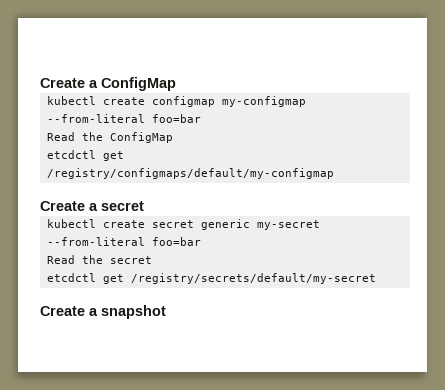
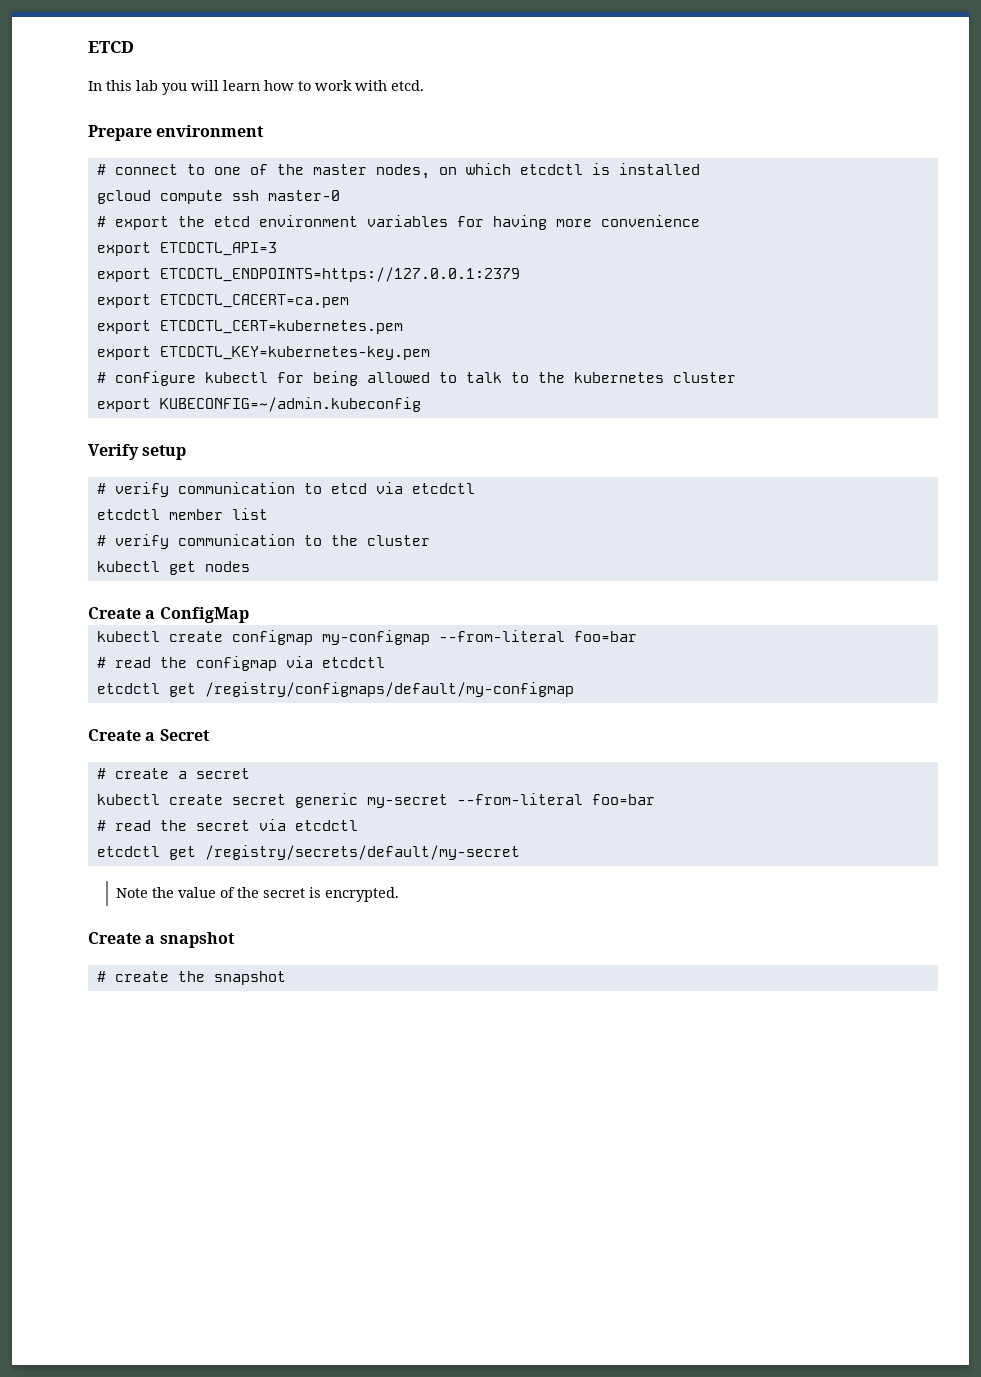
(40, 83) none -> [88,41,134,53] [88,80,424,95] [88,125,265,141] [96,163,700,179] [96,190,340,204] [96,215,700,230] [96,242,277,256] [96,267,520,282] [96,294,349,308] [96,320,403,334] [96,346,430,360] [96,371,736,386] [96,397,421,412] [88,444,187,460] [96,482,475,497] [96,508,268,520] [96,534,430,549] [96,561,250,575] ETCD // In this lab you will learn how to work with etcd. // Prepare environment // # connect to one of the master nodes, on which etcdctl is installed // gcloud compute ssh master-0 // # export the etcd environment variables for having more convenience // export ETCDCTL_API=3 // export ETCDCTL_ENDPOINTS=https://127.0.0.1:2379 // export ETCDCTL_CACERT=ca.pem // export ETCDCTL_CERT=kubernetes.pem // export ETCDCTL_KEY=kubernetes-key.pem // # configure kubectl for being allowed to talk to the kubernetes cluster // export KUBECONFIG=~/admin.kubeconfig // Verify setup // # verify communication to etcd via etcdctl // etcdctl member list // # verify communication to the cluster // kubectl get nodes //
[46,132,173,143] Read the ConfigMap -> [96,656,385,671] # read the configmap via etcdctl
(98, 207) none -> [159,729,210,741] [96,768,187,779] Secret // # create a
[46,255,152,264] Read the secret -> [96,819,358,831] # read the secret via etcdctl
(376, 278) none -> [116,887,400,902] // Note the value of the secret is encrypted.
(166, 312) none -> [96,971,286,985] // # create the snapshot

